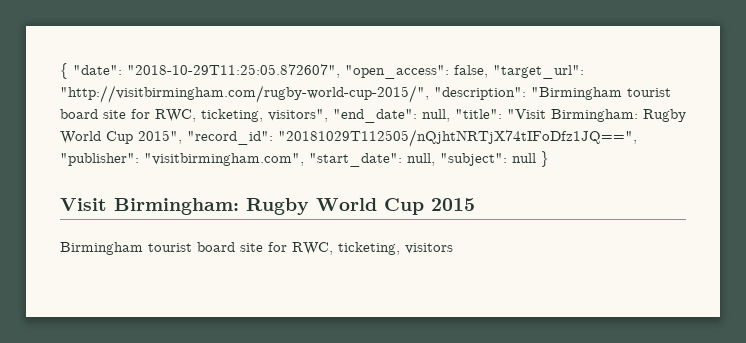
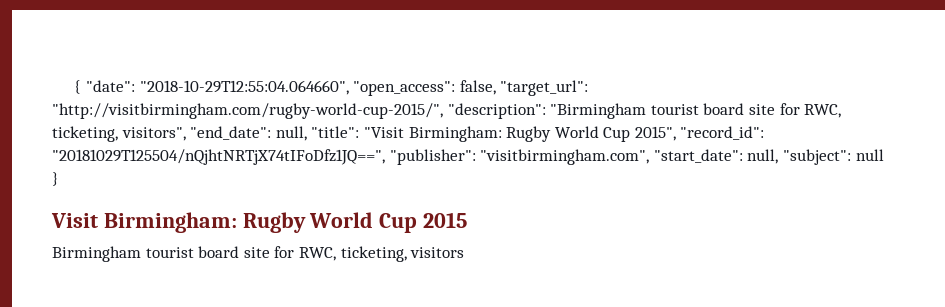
[127,64,340,78] "2018-10-29T11:25:05.872607", -> [139,80,349,95] "2018-10-29T12:55:04.064660",
[278,129,637,147] "20181029T112505/nQjhtNRTjX74tIFoDfz1JQ==", -> [52,149,385,165] "20181029T125504/nQjhtNRTjX74tIFoDfz1JQ==",

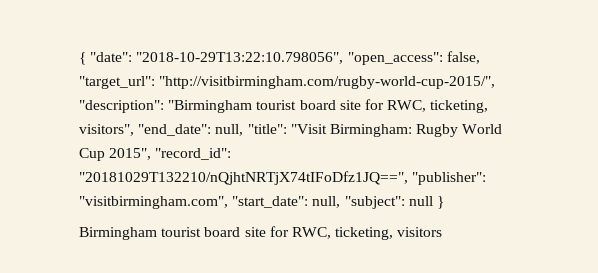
[139,80,349,95] "2018-10-29T12:55:04.064660", -> [136,52,344,64] "2018-10-29T13:22:10.798056",
[52,149,385,165] "20181029T125504/nQjhtNRTjX74tIFoDfz1JQ==", -> [79,171,408,185] "20181029T132210/nQjhtNRTjX74tIFoDfz1JQ==",
[51,212,468,233] // Visit Birmingham: Rugby World Cup 2015 -> (444, 202) none

